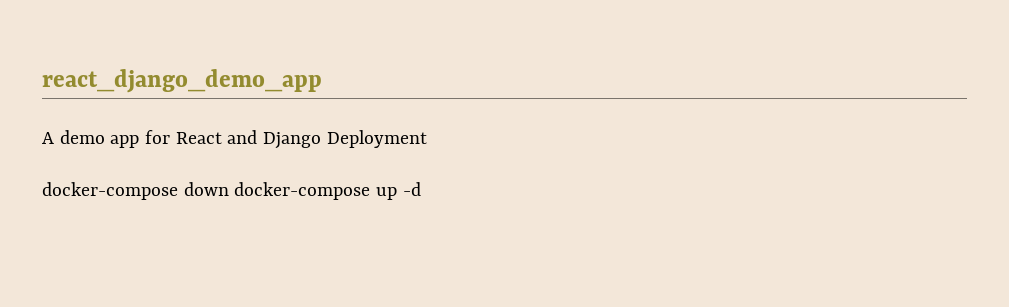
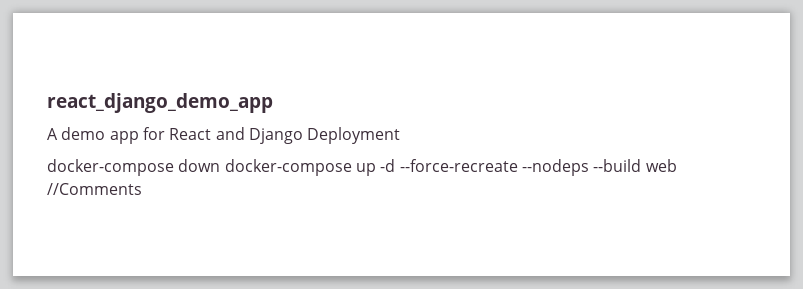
(421, 189) none -> [399,159,677,176] [47,183,142,195] --force-recreate --nodeps --build web //Comments

